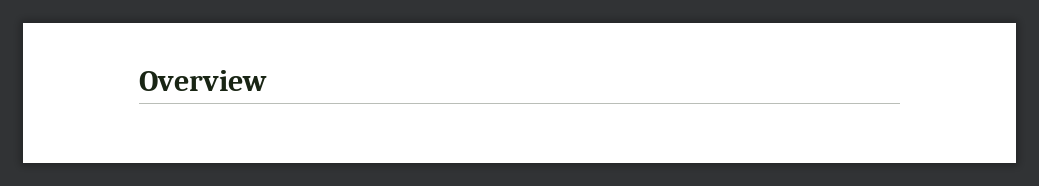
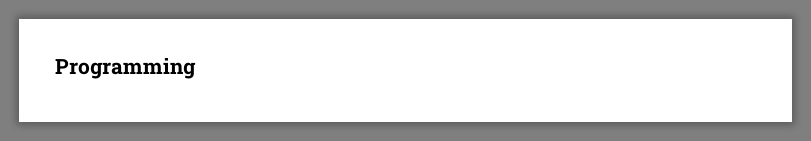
[139,70,267,91] Overview -> [55,58,196,79] Programming

